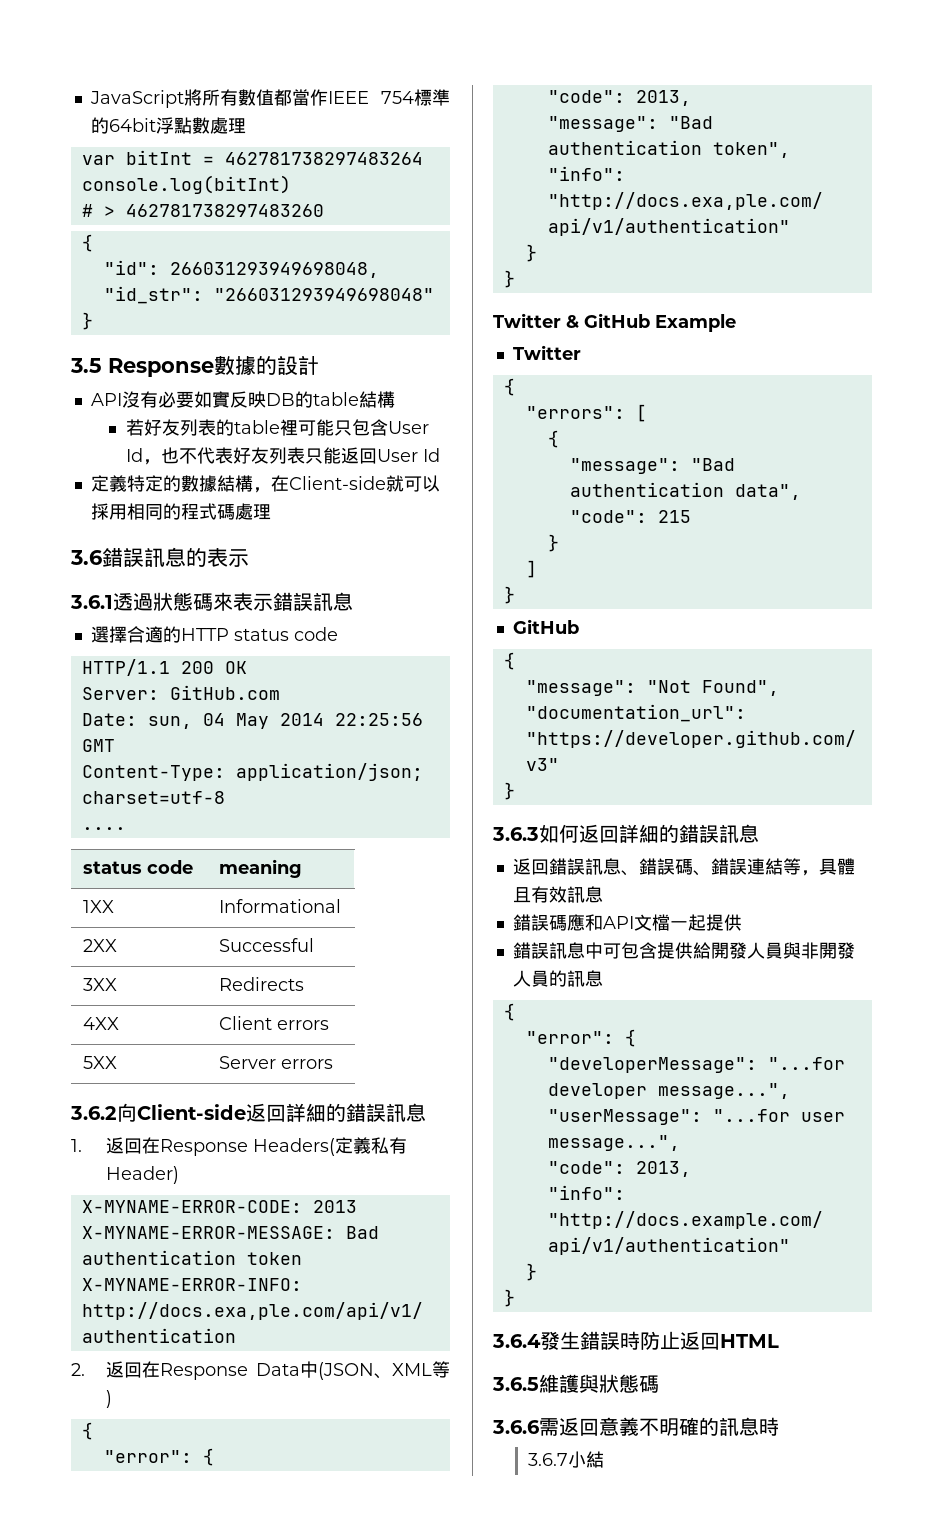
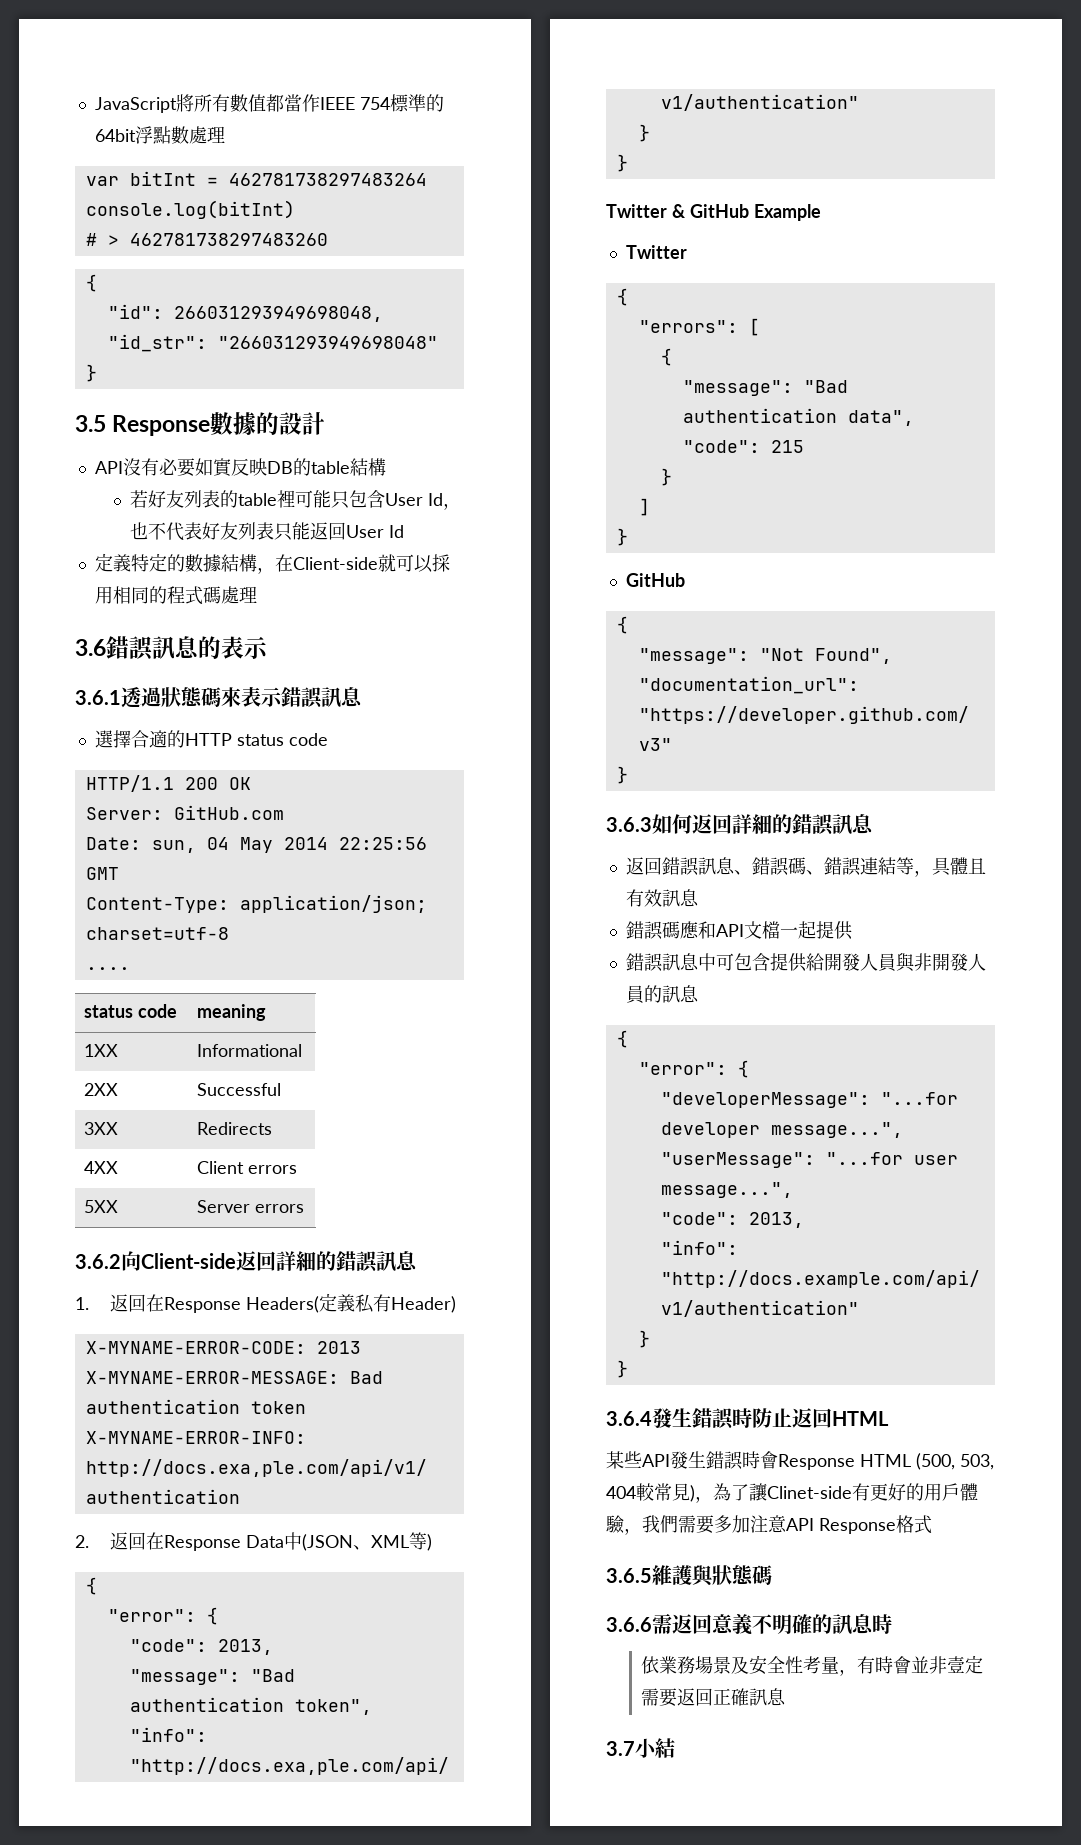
(779, 1341) none -> [606,1451,994,1470] [606,1483,978,1503] [605,1515,932,1535] // 某些API發生錯誤時會Response HTML (500, 503, 404較常見)，為了讓Clinet-side有更好的用戶體驗，我們需要多加注意API Response格式
[527,1453,568,1466] 3.6.7 -> [641,1655,984,1676] [641,1688,787,1707] [606,1741,635,1756] 依業務場景及安全性考量，有時會並非壹定需要返回正確訊息 // 3.7

